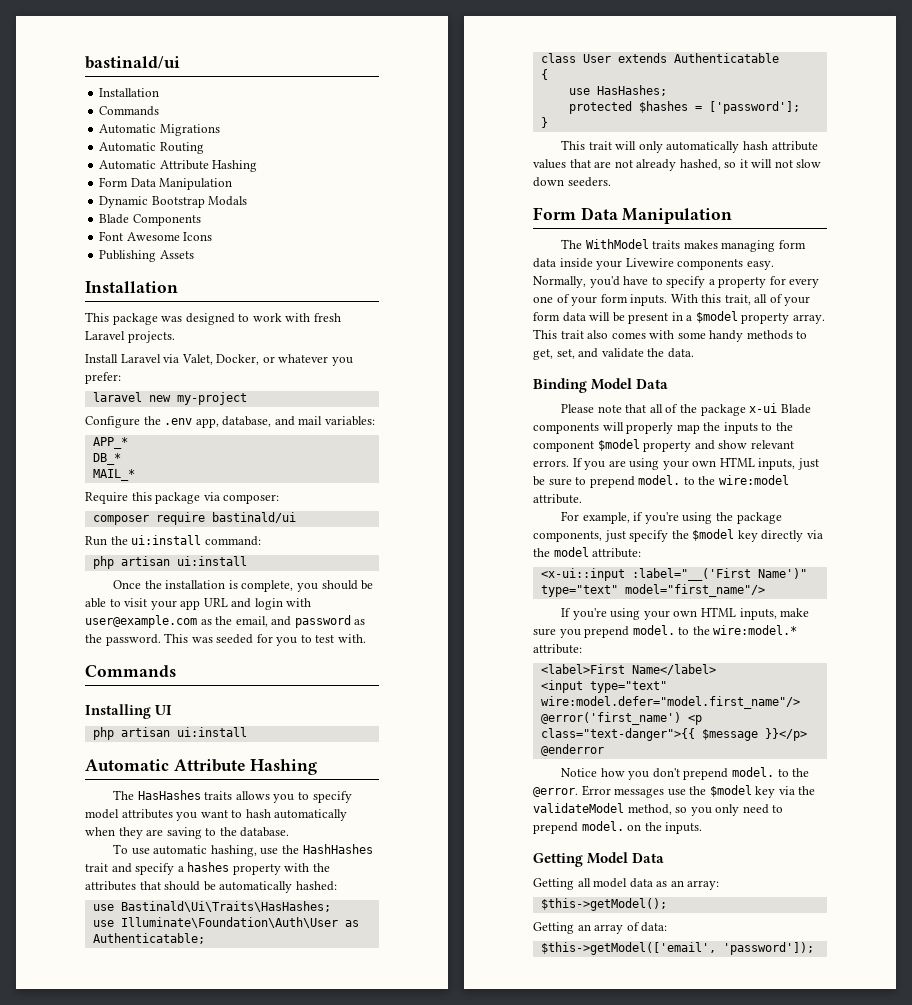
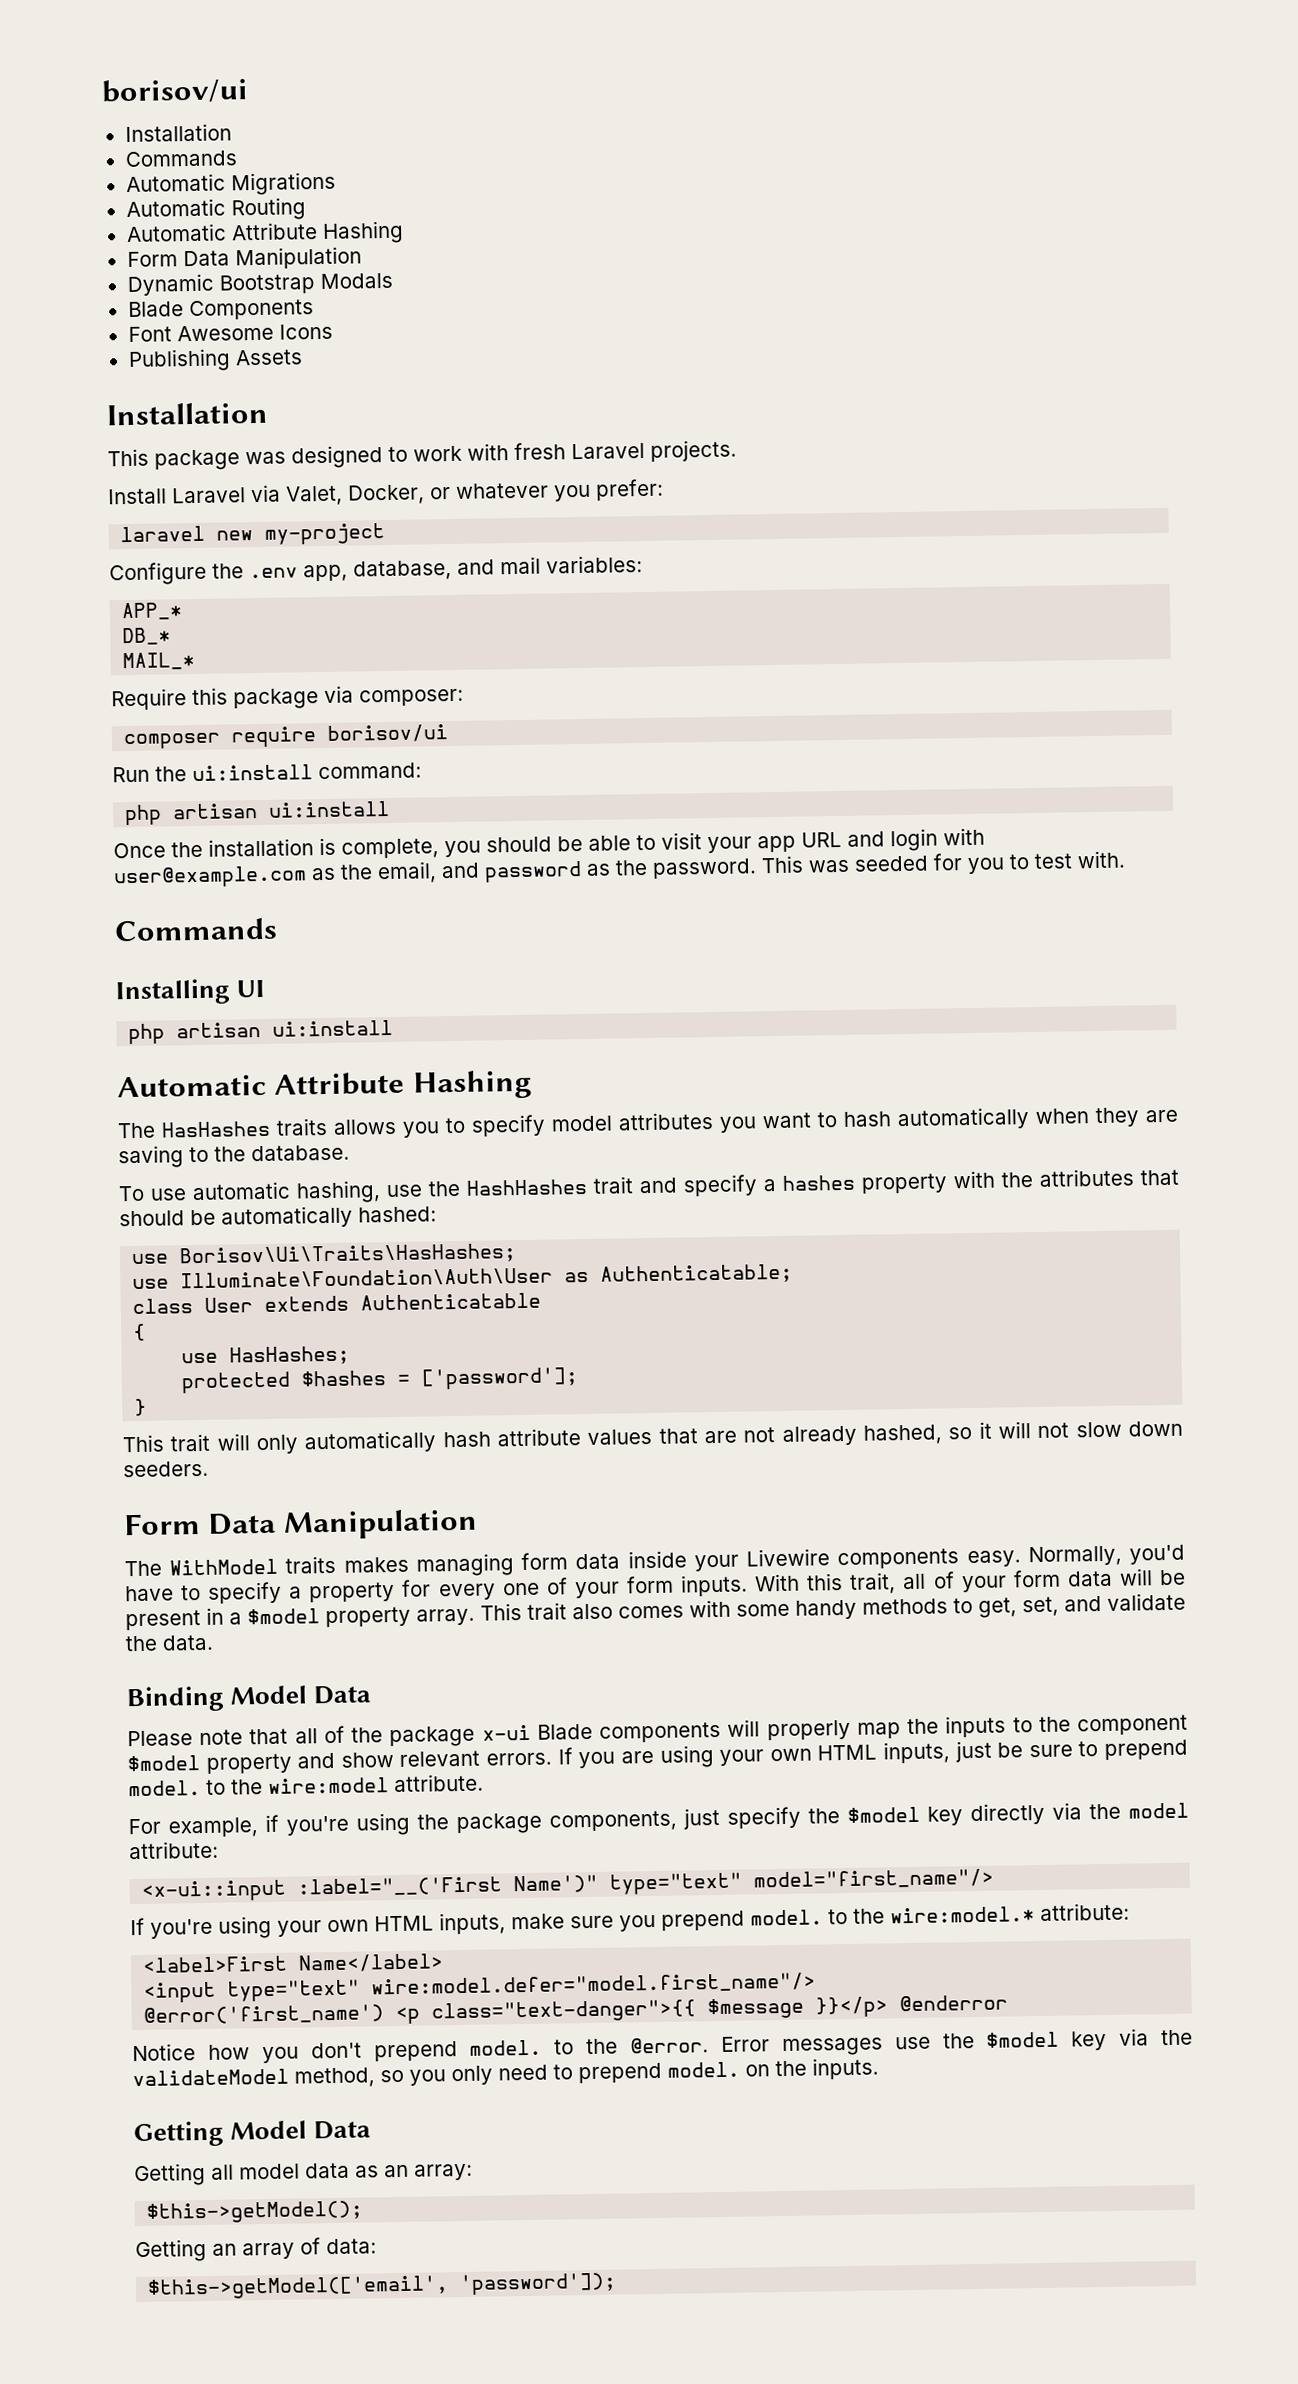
[85,56,180,69] bastinald/ui -> [101,78,249,104] borisov/ui
[211,512,296,523] bastinald/ui -> [327,724,449,743] borisov/ui
[120,901,331,912] Bastinald\Ui\Traits\HasHashes; -> [179,1243,518,1267] Borisov\Ui\Traits\HasHashes;

